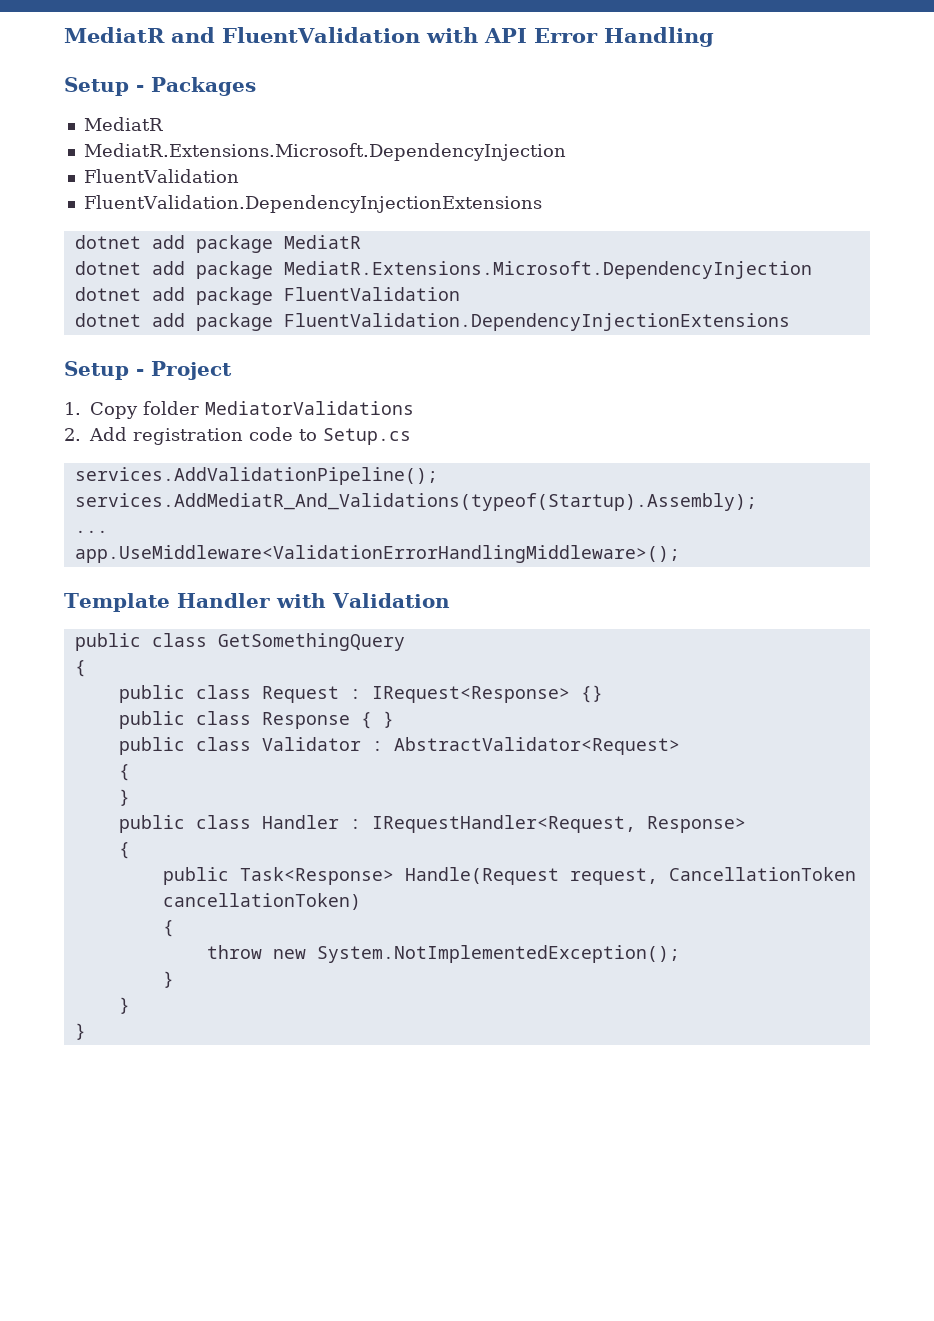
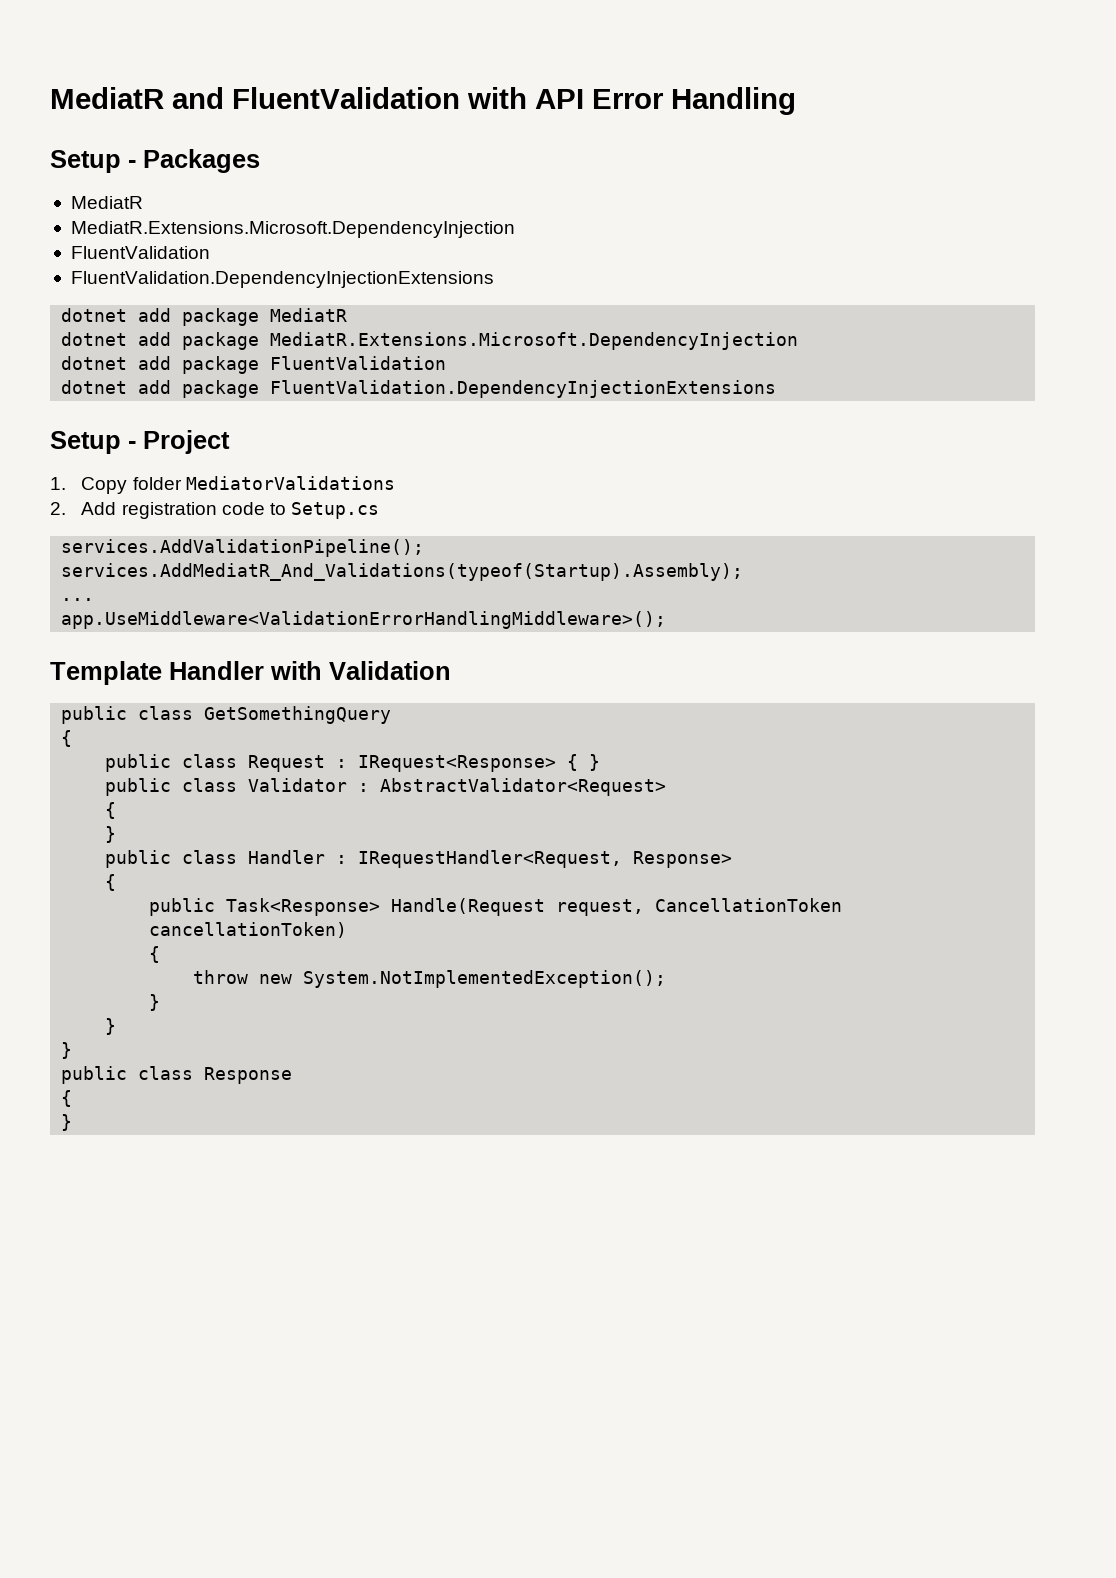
[580,685,603,703] [118,711,350,729] {} // public class Response -> (557, 763) none
(86, 1031) none -> [61,1066,293,1084] [61,1090,73,1107] [61,1114,73,1131] // public class Response // { // }

